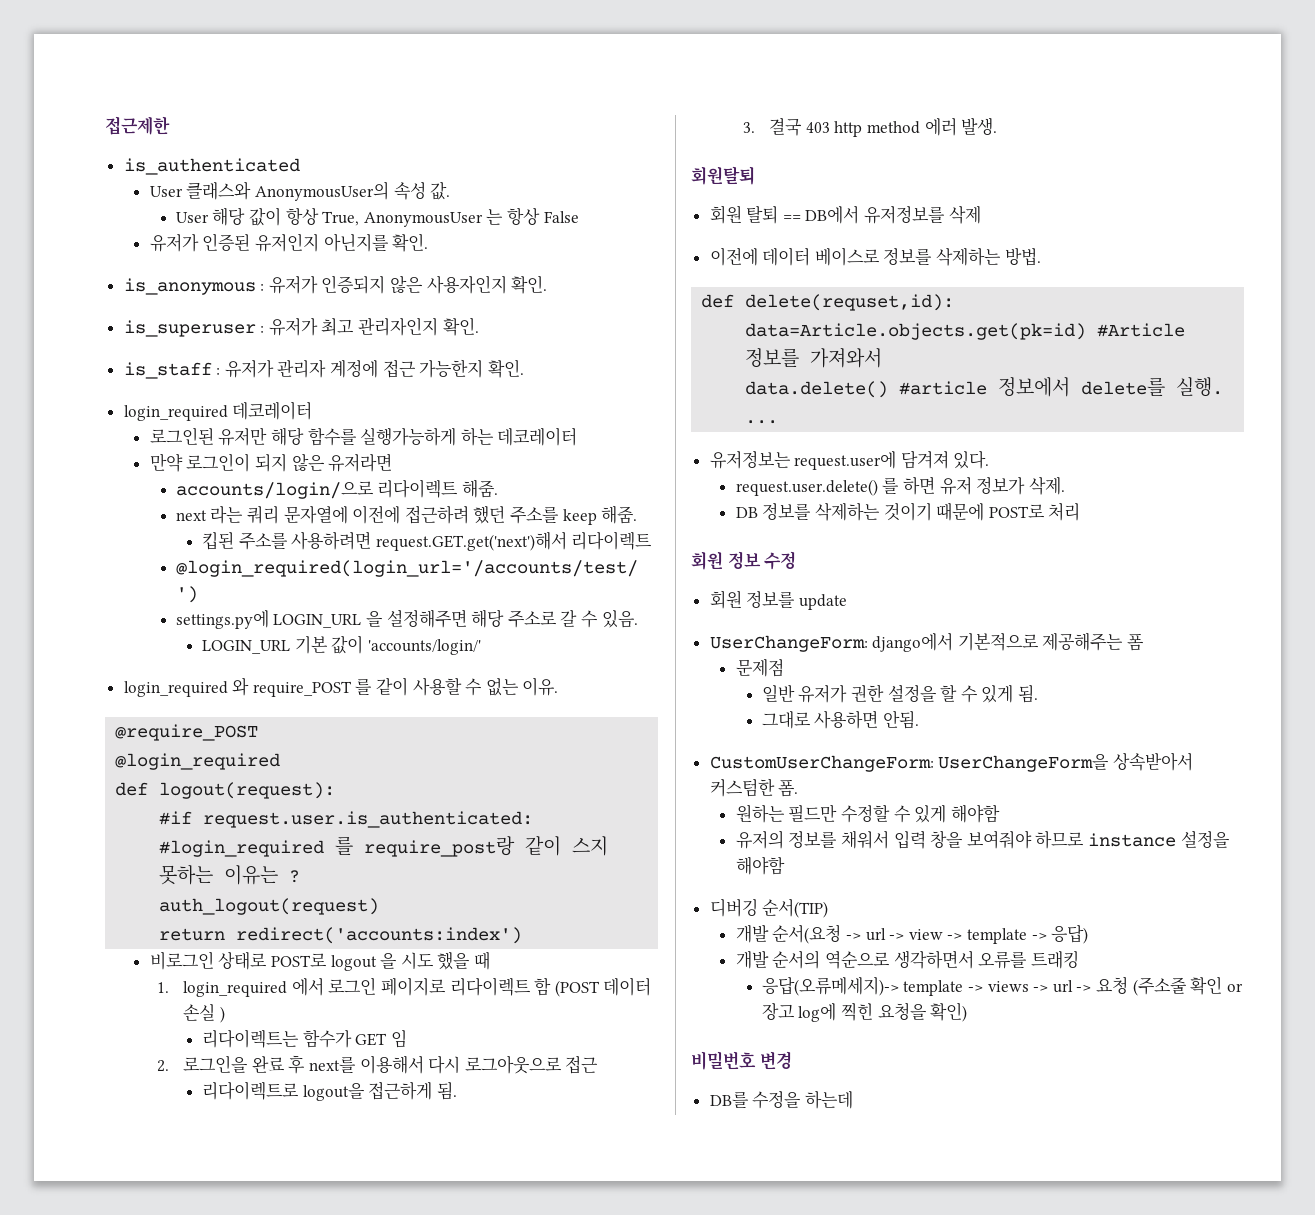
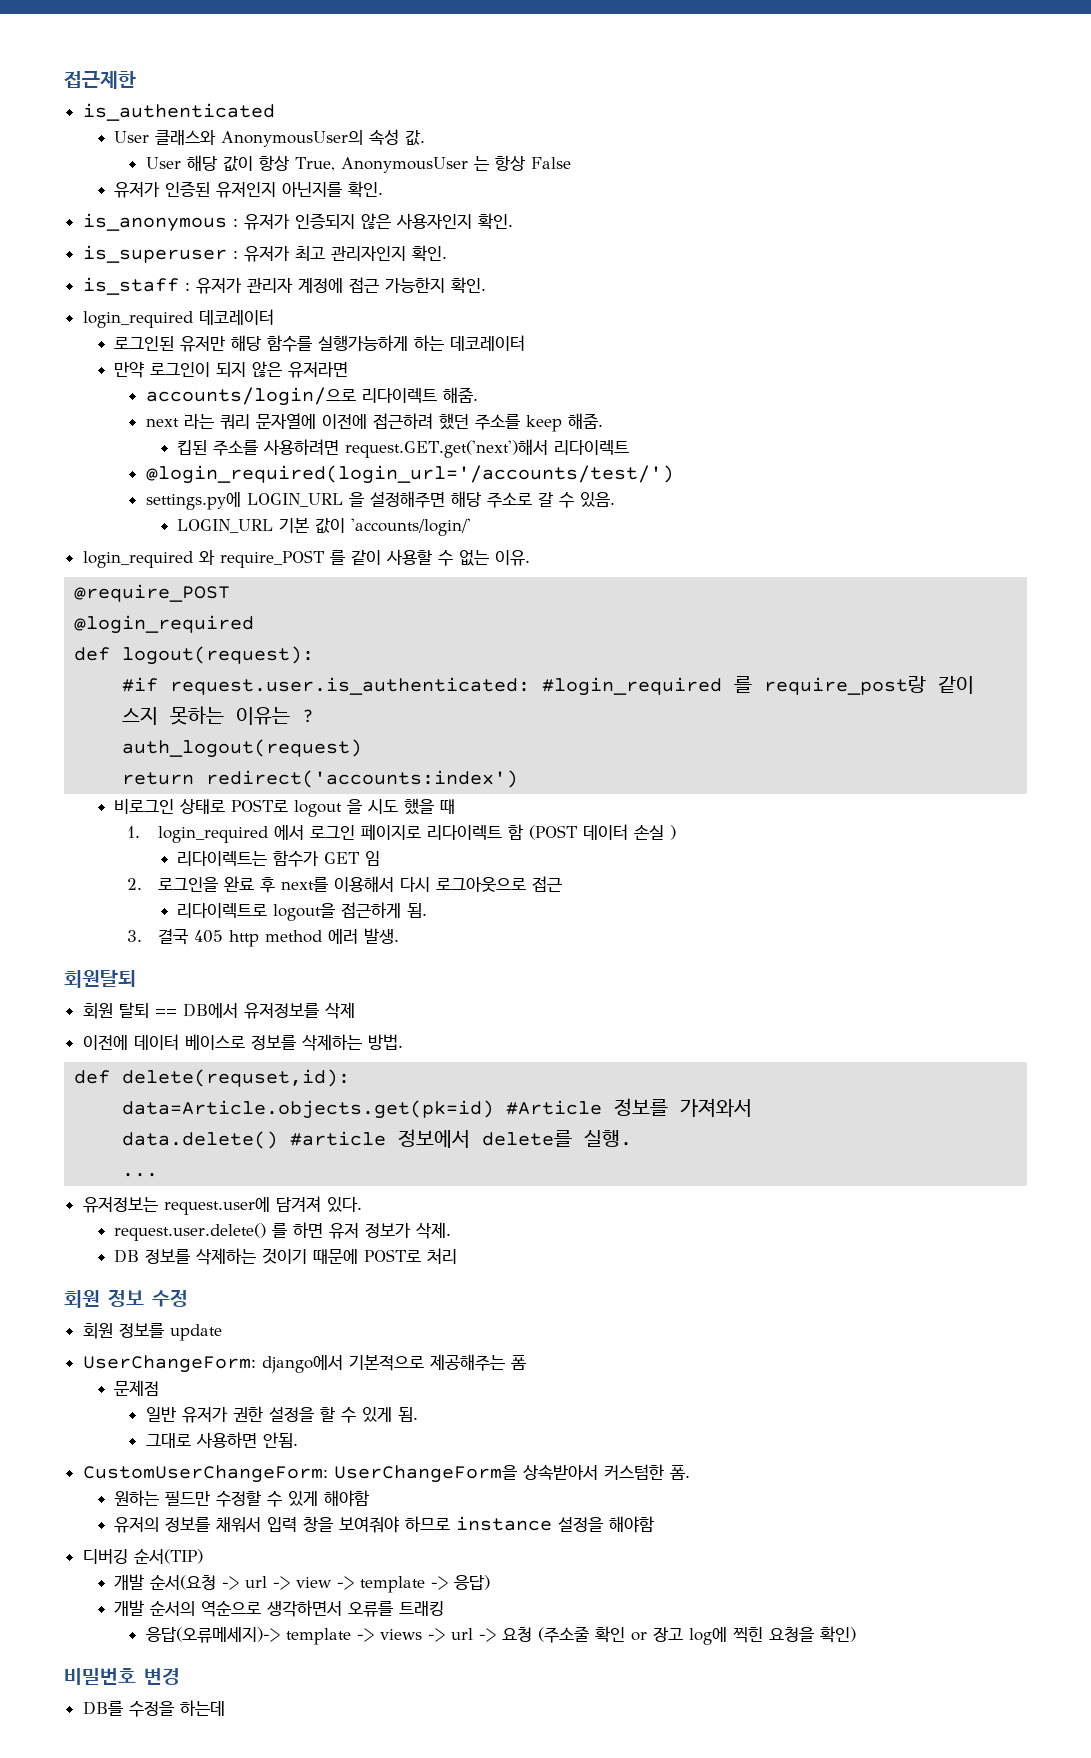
[805,122,830,133] 403 -> [194,930,224,943] 405

